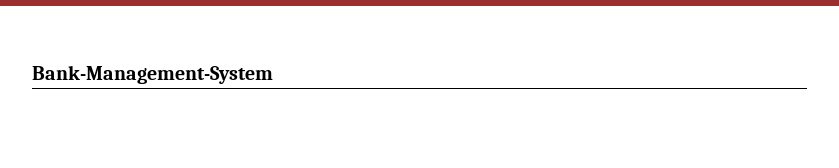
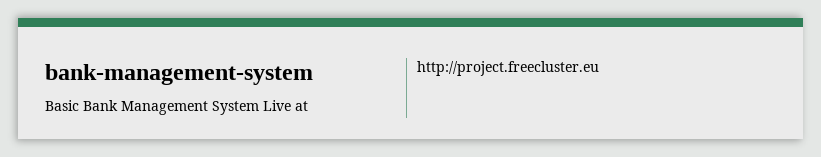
[32,65,273,84] Bank-Management-System -> [45,64,313,85] [45,100,308,115] [417,61,599,76] bank-management-system // Basic Bank Management System Live at http://project.freecluster.eu

